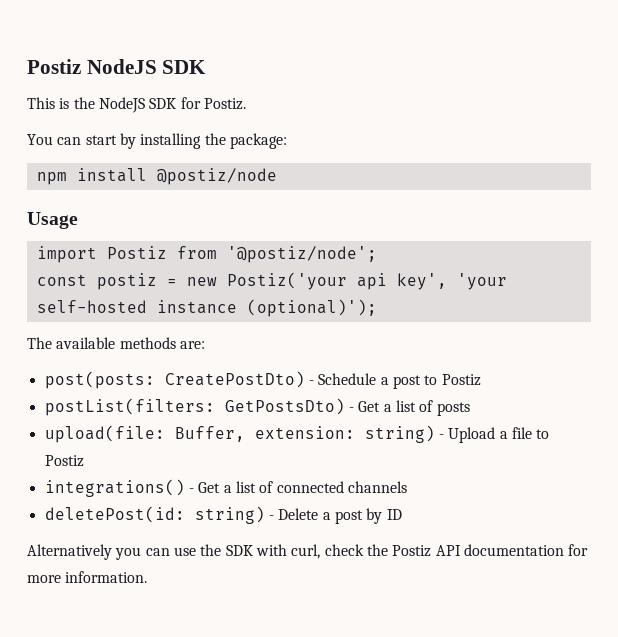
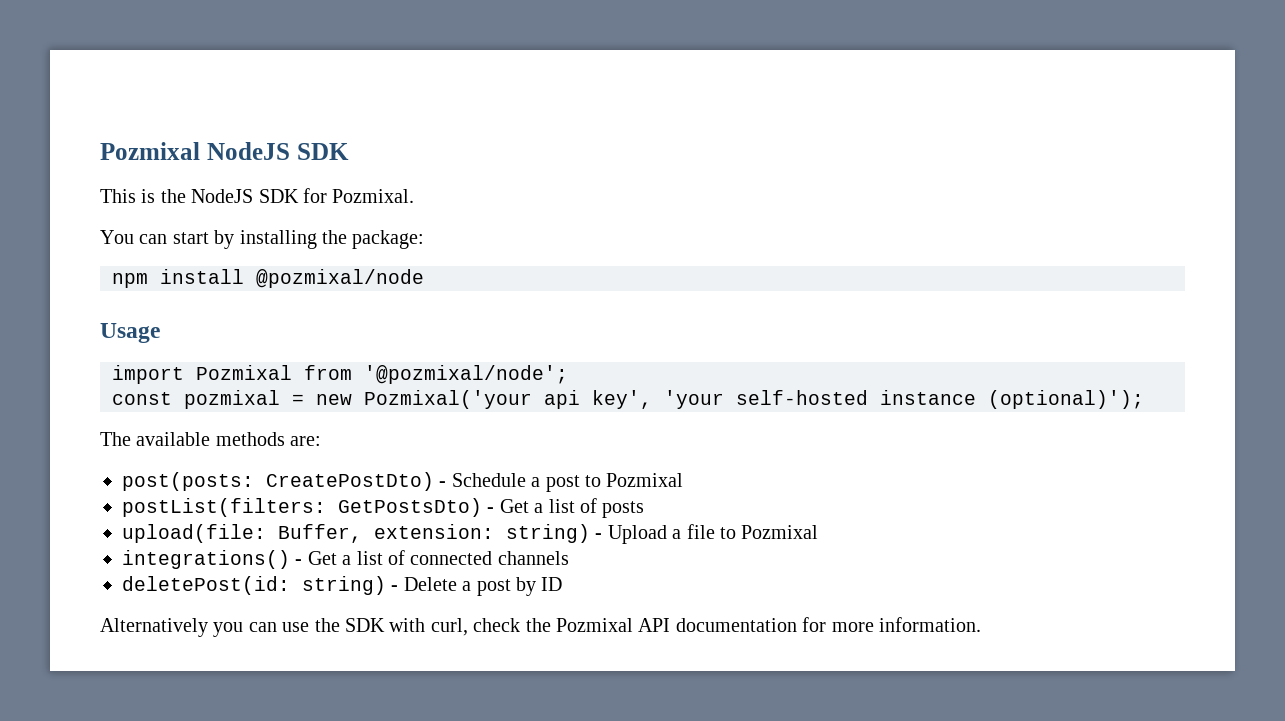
[27,59,81,74] Postiz -> [100,142,200,160] Pozmixal
[203,98,246,110] Postiz. -> [332,189,415,203] Pozmixal.
[156,168,277,185] @postiz/node -> [256,269,424,288] @pozmixal/node
[106,246,377,263] Postiz from '@postiz/node'; -> [196,365,568,384] Pozmixal from '@pozmixal/node';
[96,273,157,290] postiz -> [184,390,280,409] pozmixal
[226,272,347,290] Postiz('your -> [364,390,532,409] Pozmixal('your
[441,374,481,386] Postiz -> [606,473,684,487] Pozmixal
[44,455,84,467] Postiz -> [741,525,819,539] Pozmixal
[392,545,432,557] Postiz -> [555,618,633,632] Pozmixal

